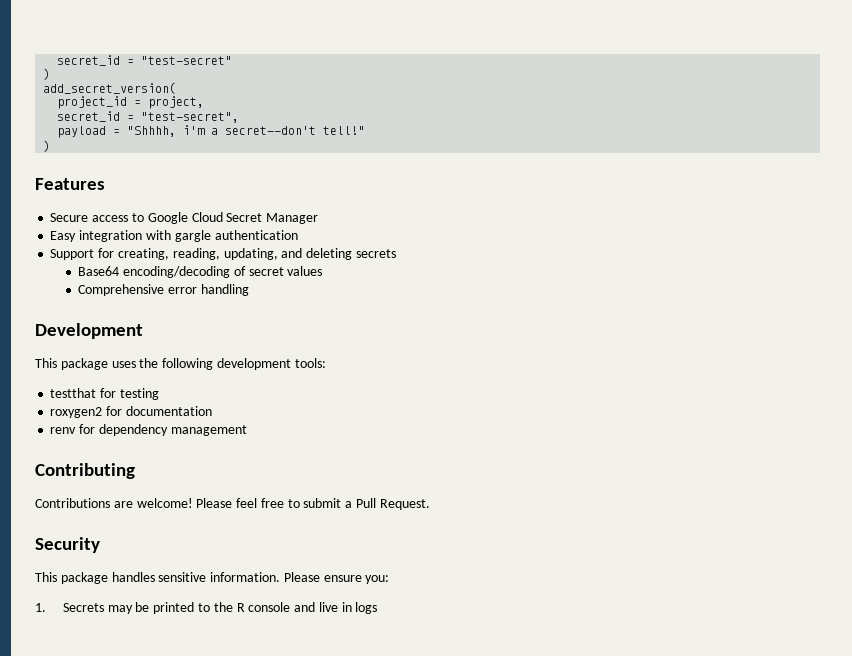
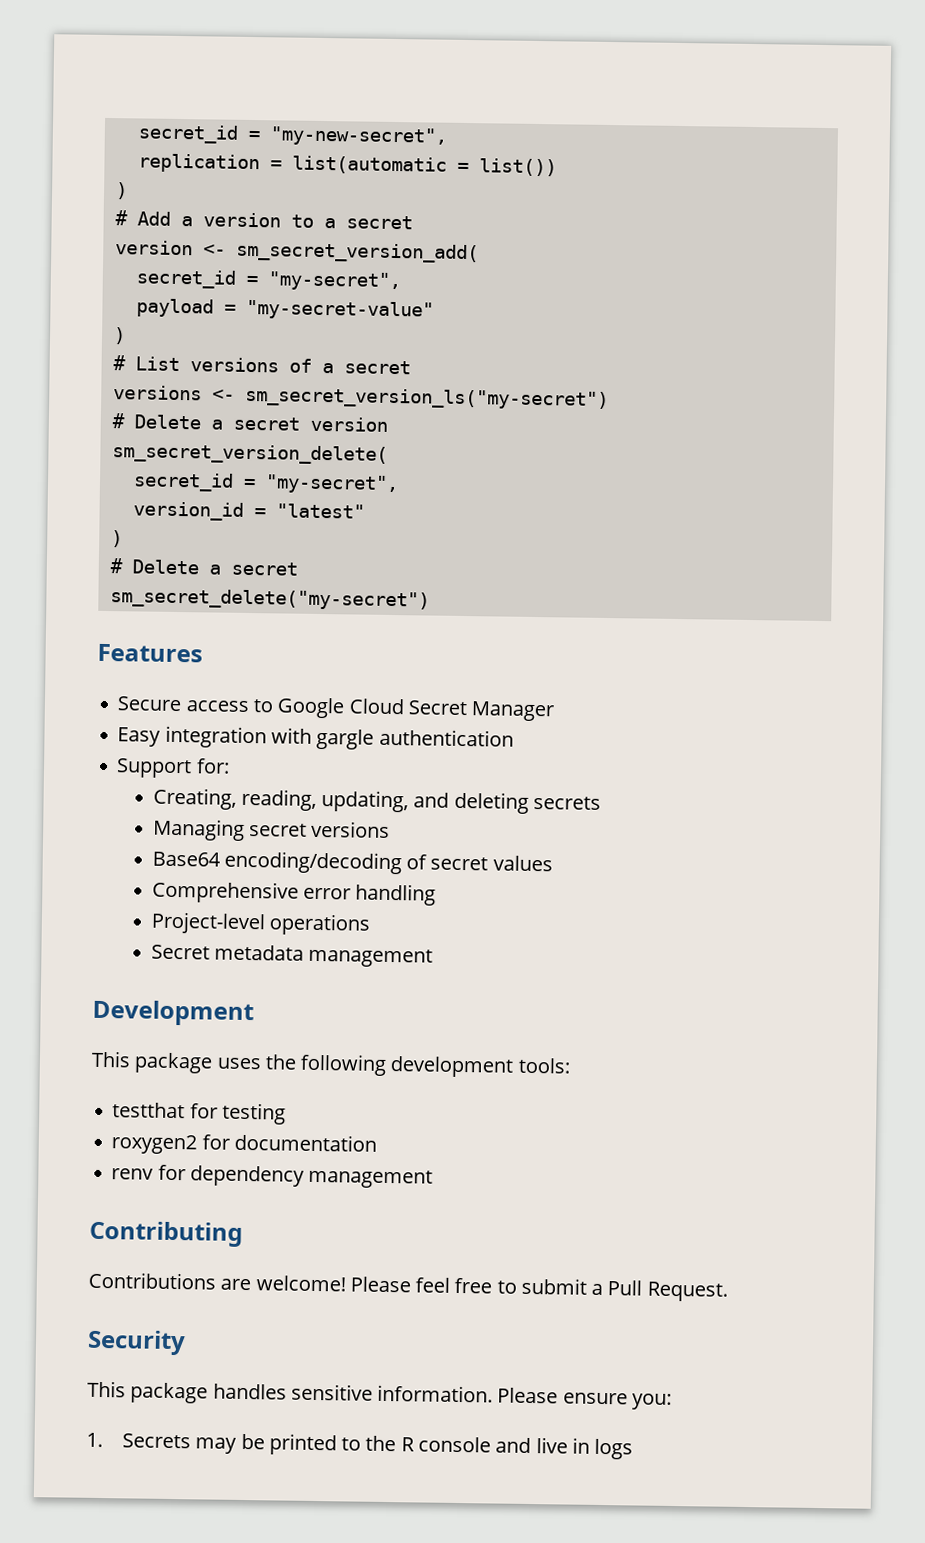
[57,55,233,66] [43,68,51,80] [43,82,177,94] [57,96,205,109] [57,111,240,123] secret_id = "test-secret" // ) // add_secret_version( // project_id = project, // secret_id = "test-secret", -> [137,124,447,147] [137,153,557,177] [114,182,128,200] [114,210,413,230] [114,240,479,264] [135,269,401,292] secret_id = "my-new-secret", // replication = list(automatic = list()) // ) // # Add a version to a secret // version <- sm_secret_version_add( // secret_id = "my-secret",
[127,125,366,137] [43,140,51,152] "Shhhh, i'm a secret--don't tell!" // ) -> [245,299,434,321] [112,327,126,345] [112,355,411,375] [112,385,609,410] [111,413,388,432] [111,443,388,465] [132,472,399,495] [132,501,365,521] [110,530,123,548] [109,558,298,576] [109,588,430,611] "my-secret-value" // ) // # List versions of a secret // versions <- sm_secret_version_ls("my-secret") // # Delete a secret version // sm_secret_version_delete( // secret_id = "my-secret", // version_id = "latest" // ) // # Delete a secret // sm_secret_delete("my-secret")
[98,248,169,260] for creating, -> [195,758,230,774] [152,787,237,810] for: // Creating,
(396, 253) none -> [152,818,391,841] // Managing secret versions
(249, 290) none -> [150,911,370,936] [150,944,434,968] // Project-level operations // Secret metadata management

